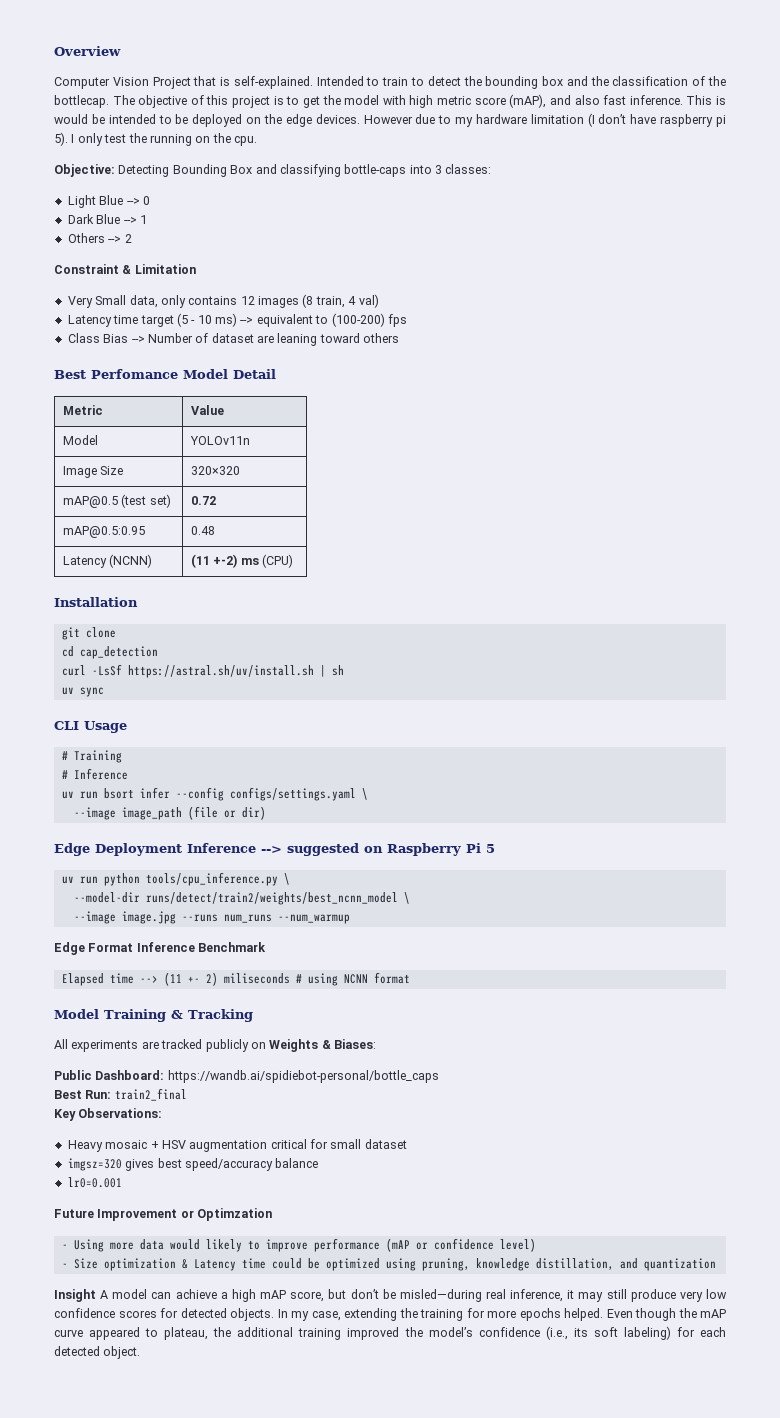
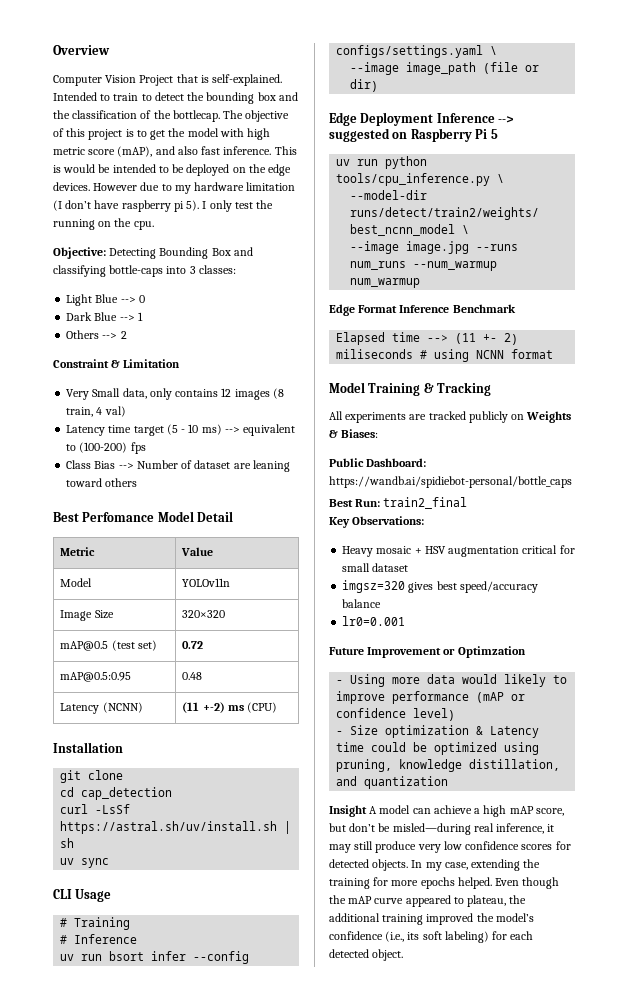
(350, 919) none -> [350,278,421,288] num_warmup

